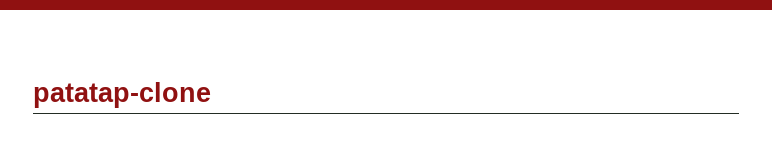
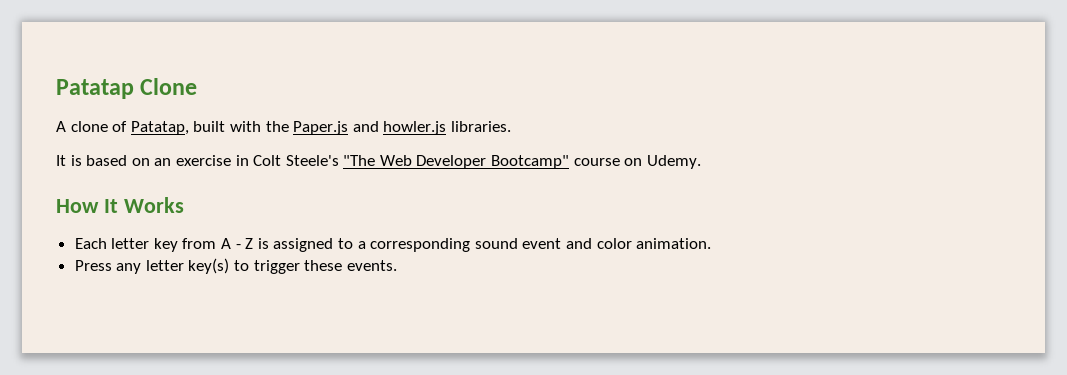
[33,82,211,108] patatap-clone -> [56,78,198,99] [56,121,511,135] [56,155,701,169] [56,197,184,213] [74,238,712,252] [74,258,397,274] Patatap Clone // A clone of Patatap, built with the Paper.js and howler.js libraries. // It is based on an exercise in Colt Steele's "The Web Developer Bootcamp" course on Udemy. // How It Works // Each letter key from A - Z is assigned to a corresponding sound event and color animation. // Press any letter key(s) to trigger these events.

